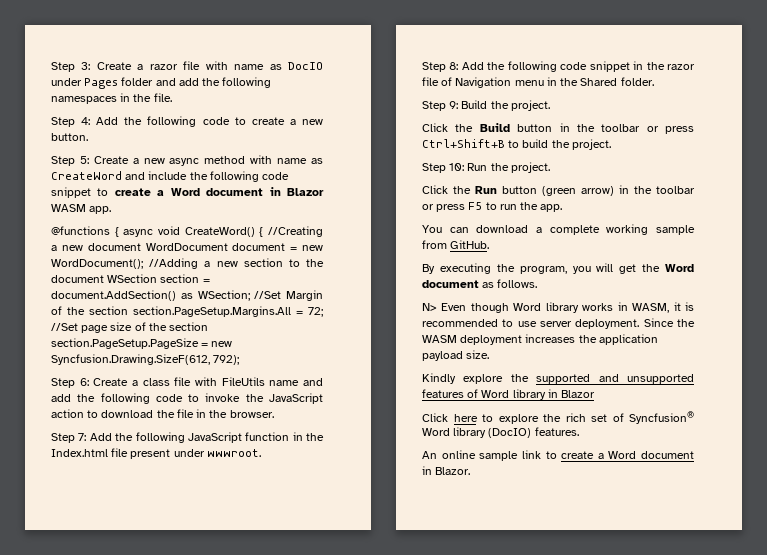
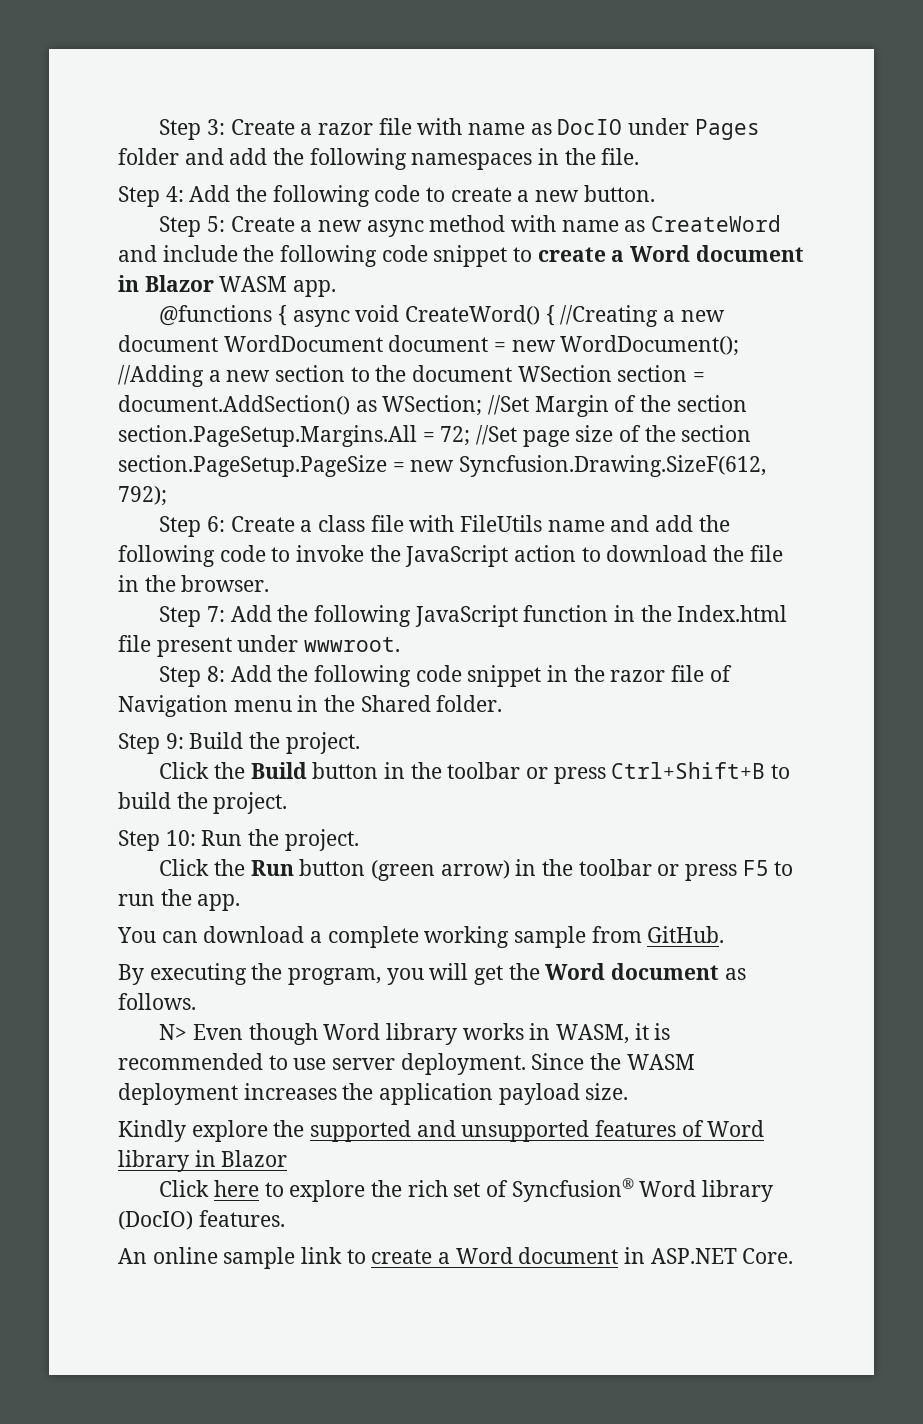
[435,467,471,475] Blazor. -> [650,1248,794,1264] ASP.NET Core.

